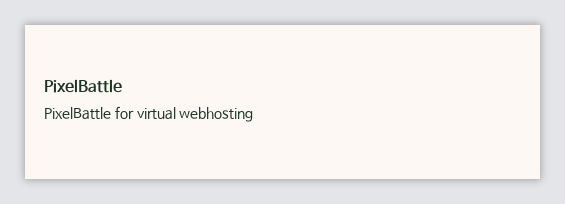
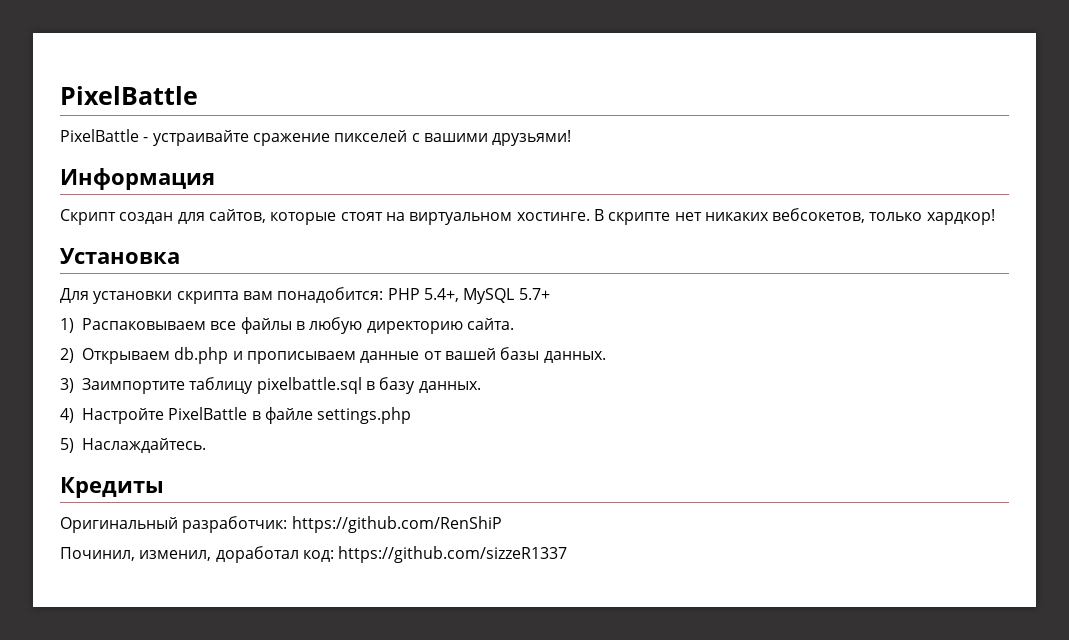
[114,106,254,122] for virtual webhosting -> [143,130,572,146] [60,168,215,190] [60,208,995,225] [60,248,180,264] [60,287,550,304] [60,317,514,334] [60,347,606,364] [60,377,481,394] [60,407,412,424] [60,438,206,453] [60,477,164,498] [60,516,502,533] [60,546,568,563] - устраивайте сражение пикселей с вашими друзьями! // Информация // Скрипт создан для сайтов, которые стоят на виртуальном хостинге. В скрипте нет никаких вебсокетов, только хардкор! // Установка // Для установки скрипта вам понадобится: PHP 5.4+, MySQL 5.7+ // 1) Распаковываем все файлы в любую директорию сайта. // 2) Открываем db.php и прописываем данные от вашей базы данных. // 3) Заимпортите таблицу pixelbattle.sql в базу данных. // 4) Настройте PixelBattle в файле settings.php // 5) Наслаждайтесь. // Кредиты // Оригинальный разработчик: https://github.com/RenShiP // Починил, изменил, доработал код: https://github.com/sizzeR1337

